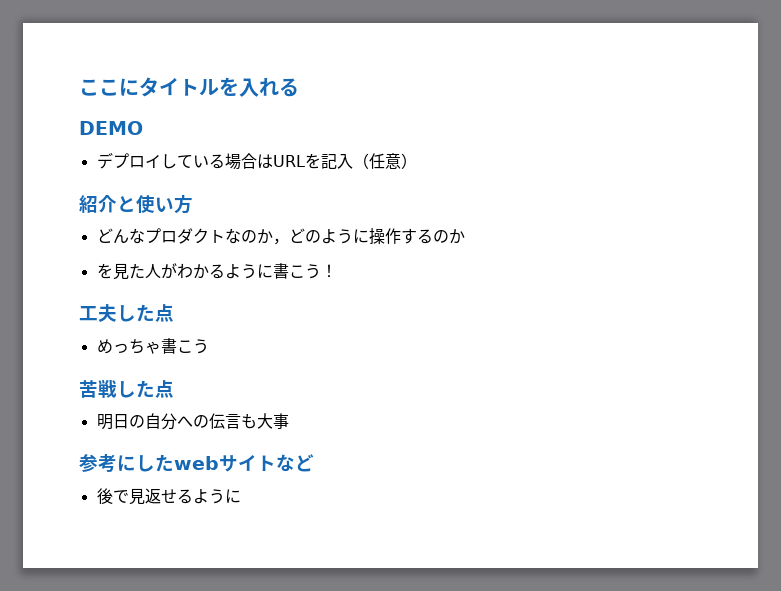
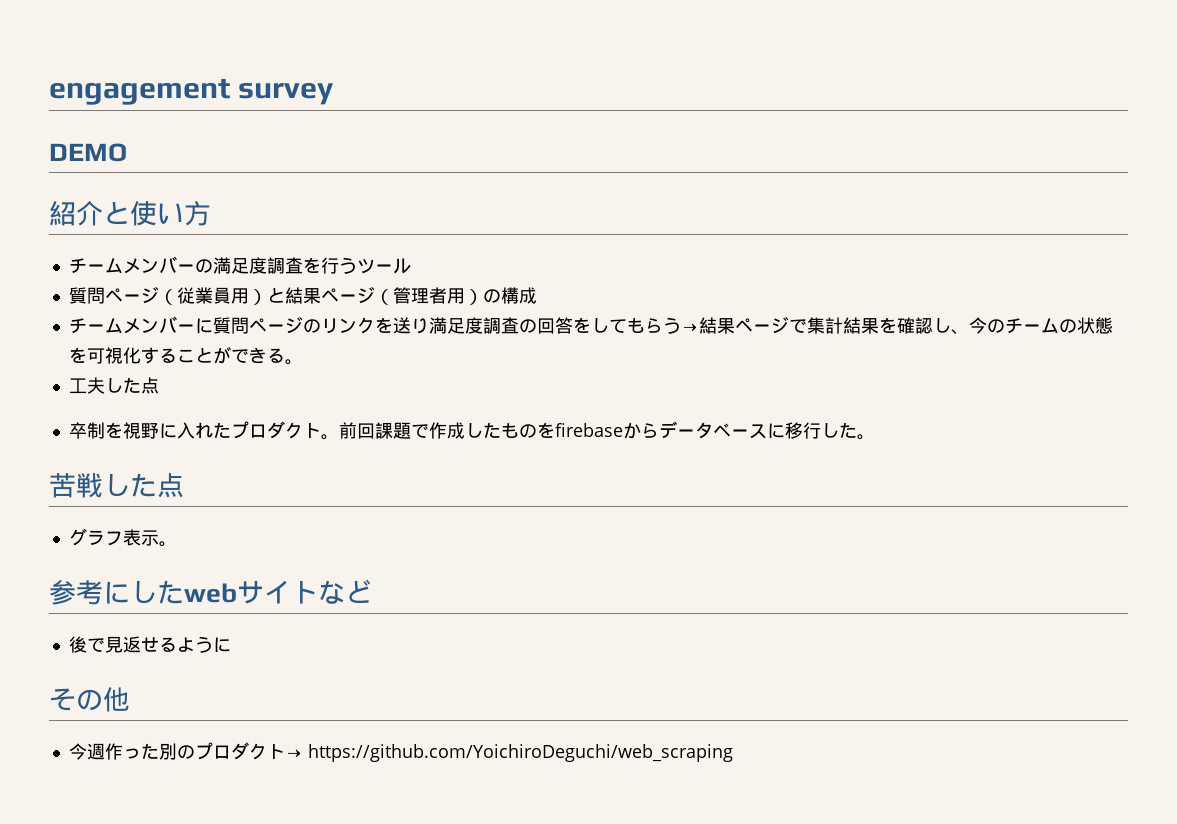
[79,77,299,97] [79,121,143,135] [96,152,417,170] [79,194,193,214] [96,228,465,245] [96,263,337,280] [79,304,174,322] [96,338,209,354] [79,379,174,398] [96,413,289,430] ここにタイトルを入れる // DEMO // デプロイしている場合はURLを記入（任意） // 紹介と使い方 // どんなプロダクトなのか，どのように操作するのか // を見た人がわかるように書こう！ // 工夫した点 // めっちゃ書こう // 苦戦した点 // 明日の自分への伝言も大事 -> [49,78,335,105] [49,143,127,162] [49,201,211,226] [68,256,411,274] [68,287,537,305] [68,316,1113,335] [68,346,303,365] [68,377,159,394] [68,421,875,440] [49,473,184,498] [68,528,177,547] engagement survey // DEMO // 紹介と使い方 // チームメンバーの満足度調査を行うツール // 質問ページ（従業員用）と結果ページ（管理者用）の構成 // チームメンバーに質問ページのリンクを送り満足度調査の回答をしてもらう→結果ページで集計結果を確認し、今のチームの状態を可視化することができる。 // 工夫した点 // 卒制を視野に入れたプロダクト。前回課題で作成したものをfirebaseからデータベースに移行した。 // 苦戦した点 // グラフ表示。
(241, 496) none -> [49,687,130,712] [68,742,733,762] // その他 // 今週作った別のプロダクト→ https://github.com/YoichiroDeguchi/web_scraping

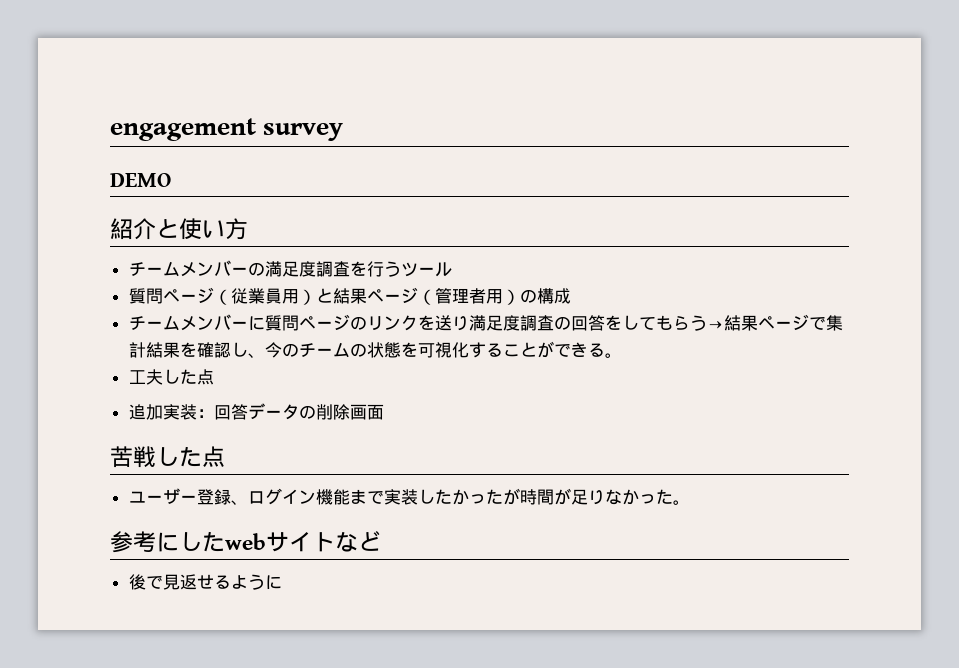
[68,421,875,440] [49,473,184,498] [68,528,159,546] 卒制を視野に入れたプロダクト。前回課題で作成したものをfirebaseからデータベースに移行した。 // 苦戦した点 // グラフ表示 -> [128,403,384,420] [110,446,225,468] [128,488,673,505] 追加実装：回答データの削除画面 // 苦戦した点 // ユーザー登録、ログイン機能まで実装したかったが時間が足りなかった
[49,687,130,712] [68,742,733,762] // その他 // 今週作った別のプロダクト→ https://github.com/YoichiroDeguchi/web_scraping -> (282, 582) none

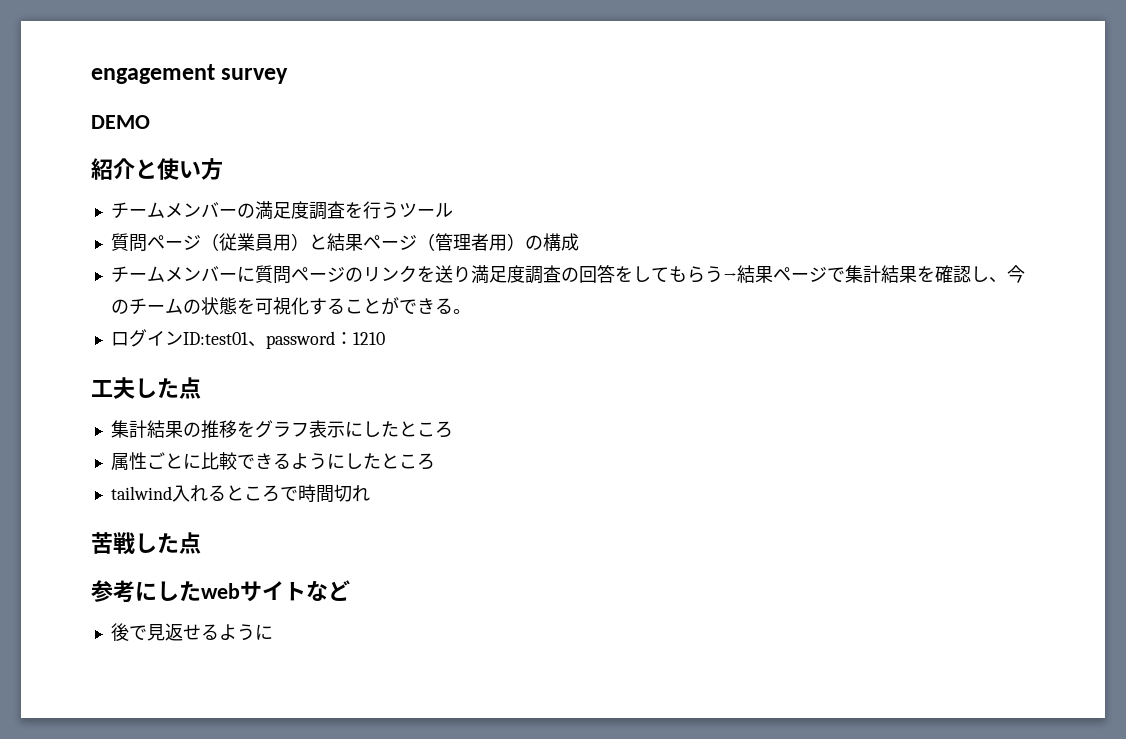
[128,369,214,385] [128,403,384,420] [110,446,225,468] [128,488,690,505] 工夫した点 // 追加実装：回答データの削除画面 // 苦戦した点 // ユーザー登録、ログイン機能まで実装したかったが時間が足りなかった。 -> [110,329,385,349] [91,377,201,399] [110,420,453,439] [110,452,435,470] [110,484,370,503] [91,532,201,555] ログインID:test01、password：1210 // 工夫した点 // 集計結果の推移をグラフ表示にしたところ // 属性ごとに比較できるようにしたところ // tailwind入れるところで時間切れ // 苦戦した点

